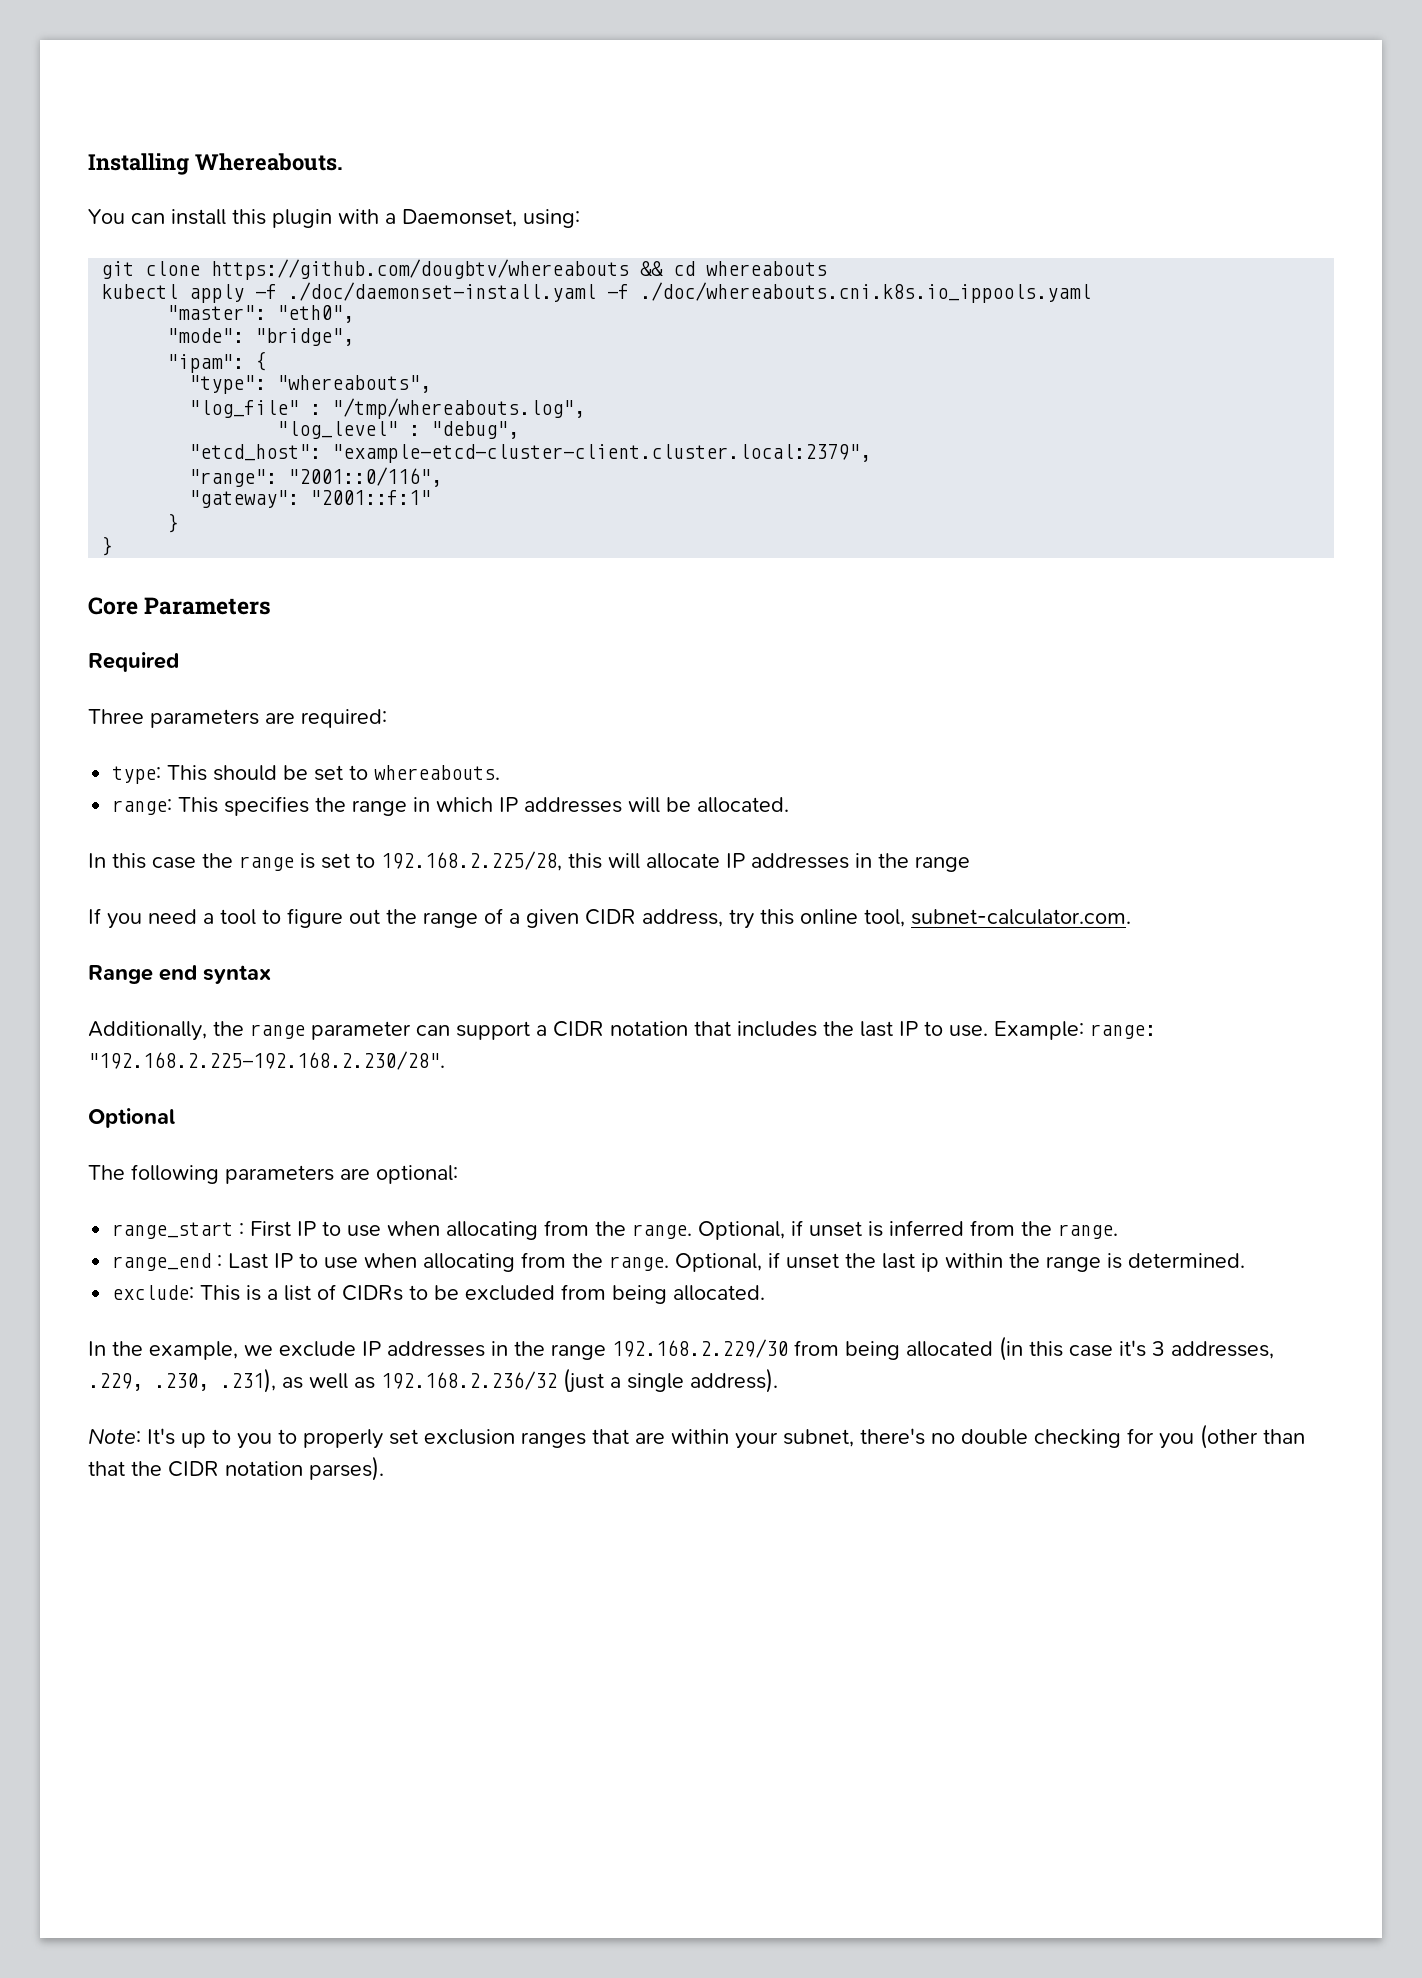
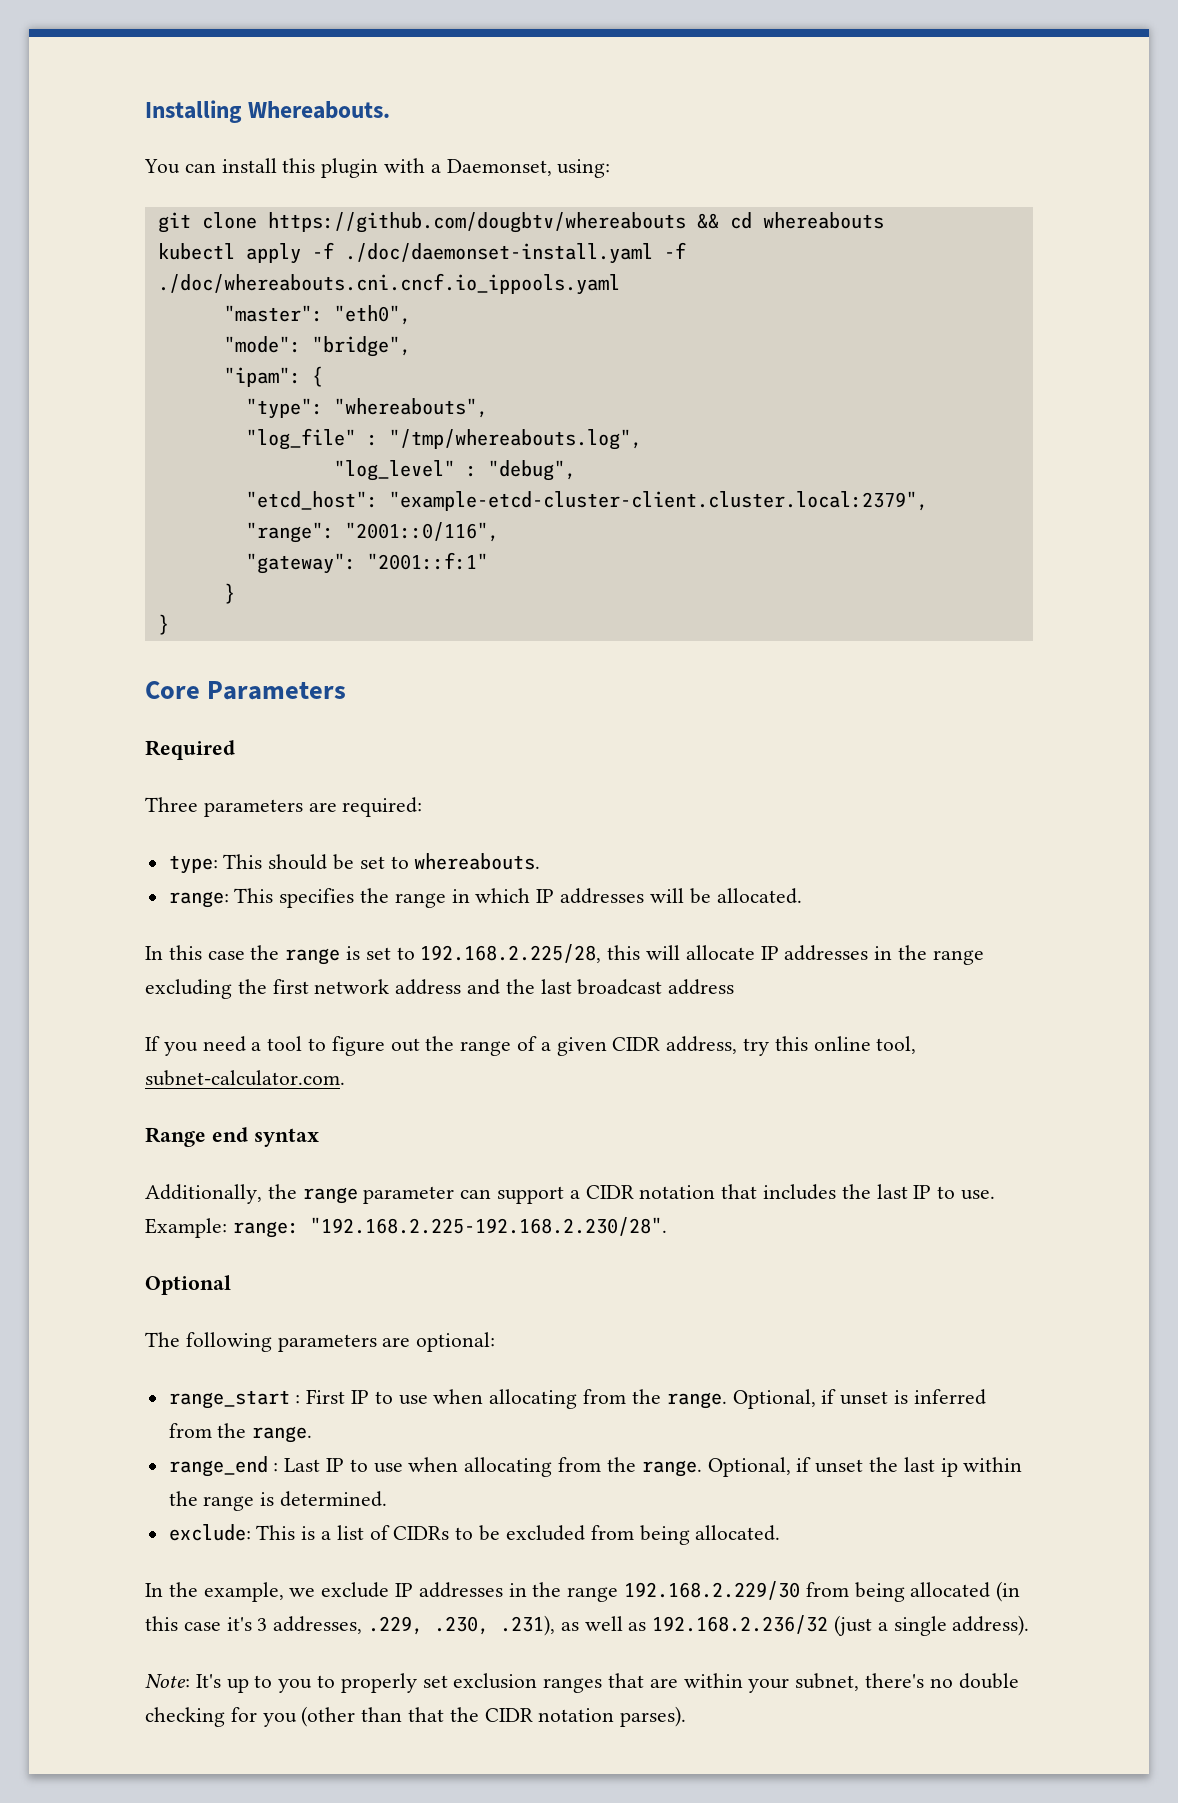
[640,282,1092,303] ./doc/whereabouts.cni.k8s.io_ippools.yaml -> [157,273,620,295] ./doc/whereabouts.cni.cncf.io_ippools.yaml
(970, 864) none -> [145,979,735,999] excluding the first network address and the last broadcast address

